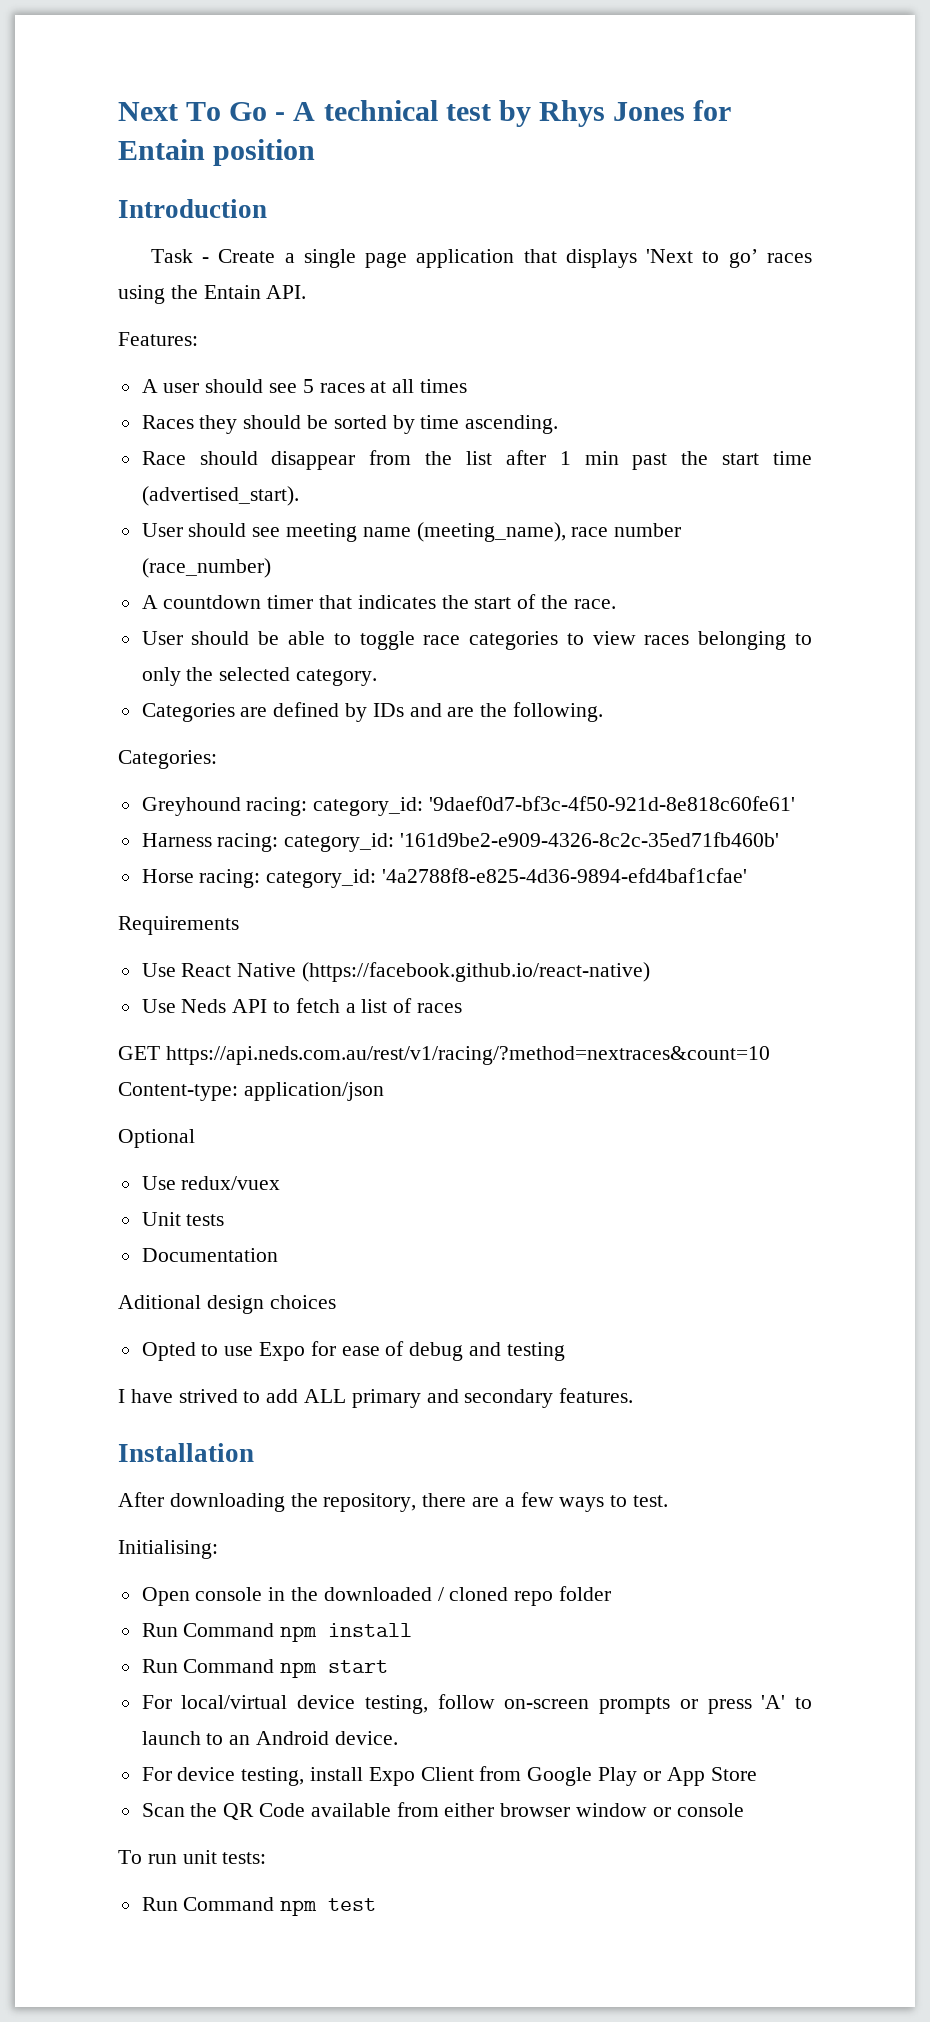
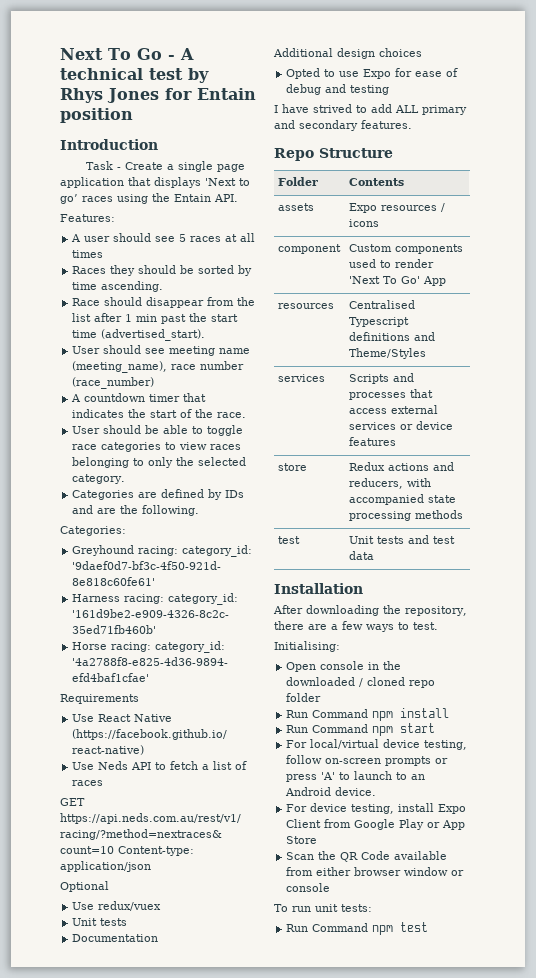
[118,1295,201,1309] Aditional -> [273,48,333,57] Additional
(634, 1395) none -> [274,148,393,161] [278,177,319,186] [349,178,405,186] [278,203,315,211] [349,203,446,213] [349,219,380,227] [278,244,342,254] [349,244,464,254] [349,259,435,268] [349,276,447,286] [278,303,335,309] [349,300,416,309] [349,317,410,327] [349,332,436,341] [349,348,427,359] [278,374,326,382] [349,373,415,384] [349,389,434,400] [349,405,439,414] [349,421,454,430] [349,437,397,446] [278,463,308,471] [349,462,455,471] [349,478,432,489] [349,494,457,505] [349,510,464,521] [278,536,301,544] [349,535,456,544] [349,551,375,560] // Repo Structure // Folder | Contents // assets | Expo resources / icons // component | Custom components used to render 'Next To Go' App // resources | Centralised Typescript definitions and Theme/Styles // services | Scripts and processes that access external services or device features // store | Redux actions and reducers, with accompanied state processing methods // test | Unit tests and test data

